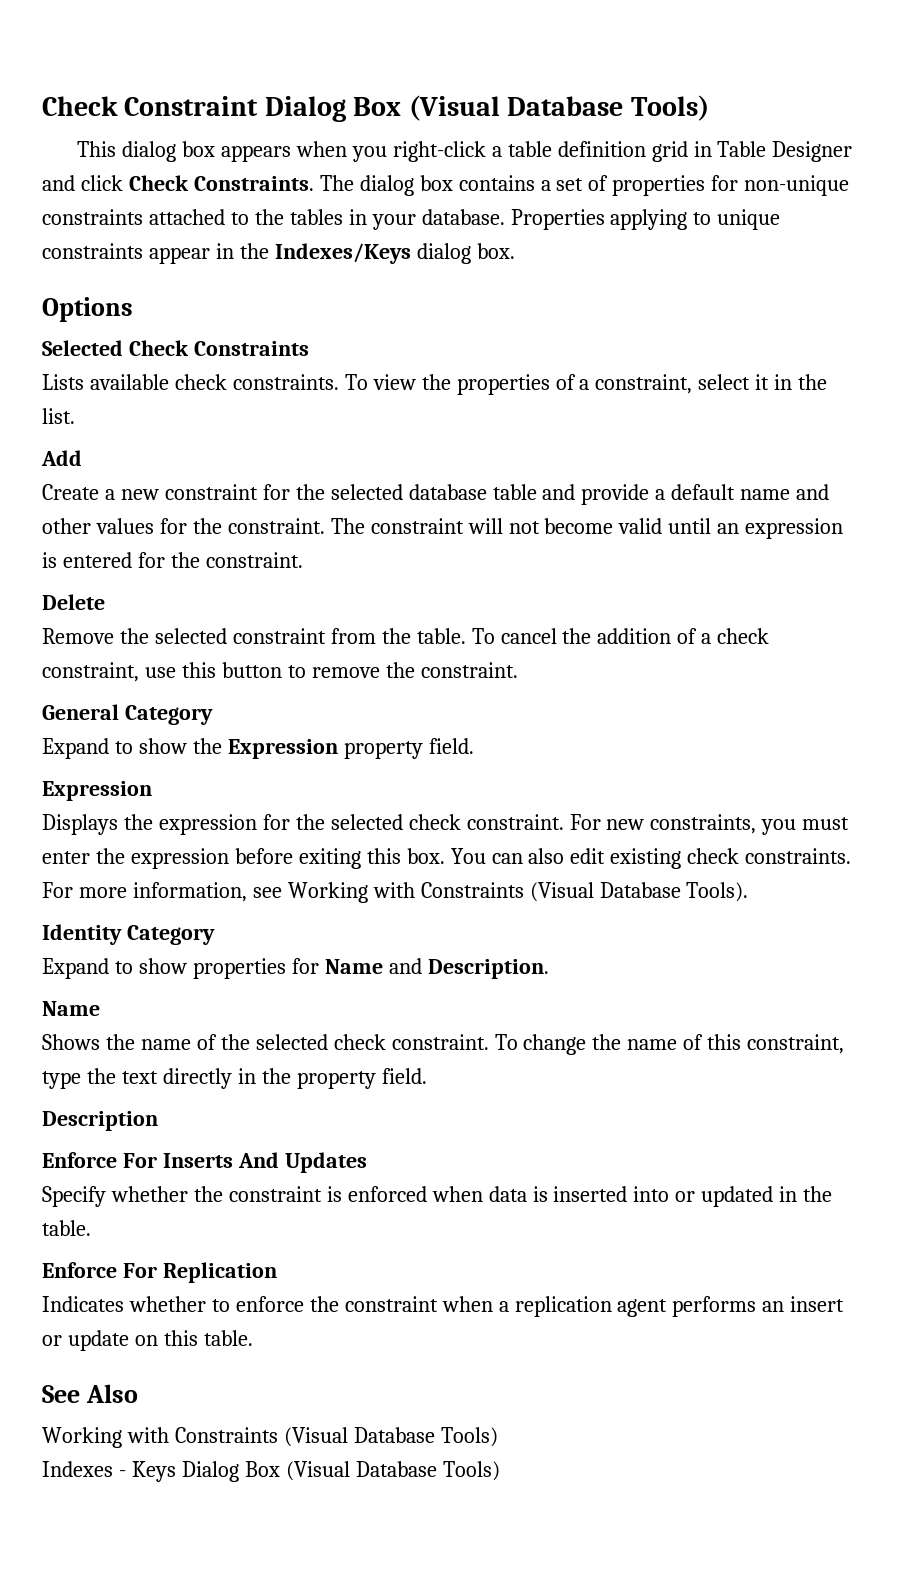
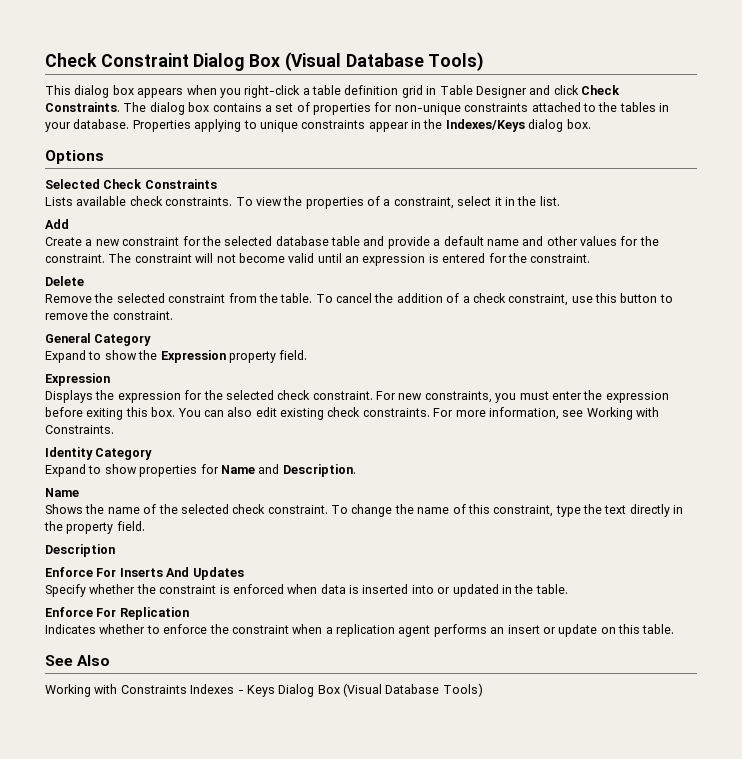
[420,882,749,902] Constraints (Visual Database Tools). -> [45,425,114,434] Constraints.
[283,1427,498,1447] (Visual Database Tools) // -> (187, 689) none

